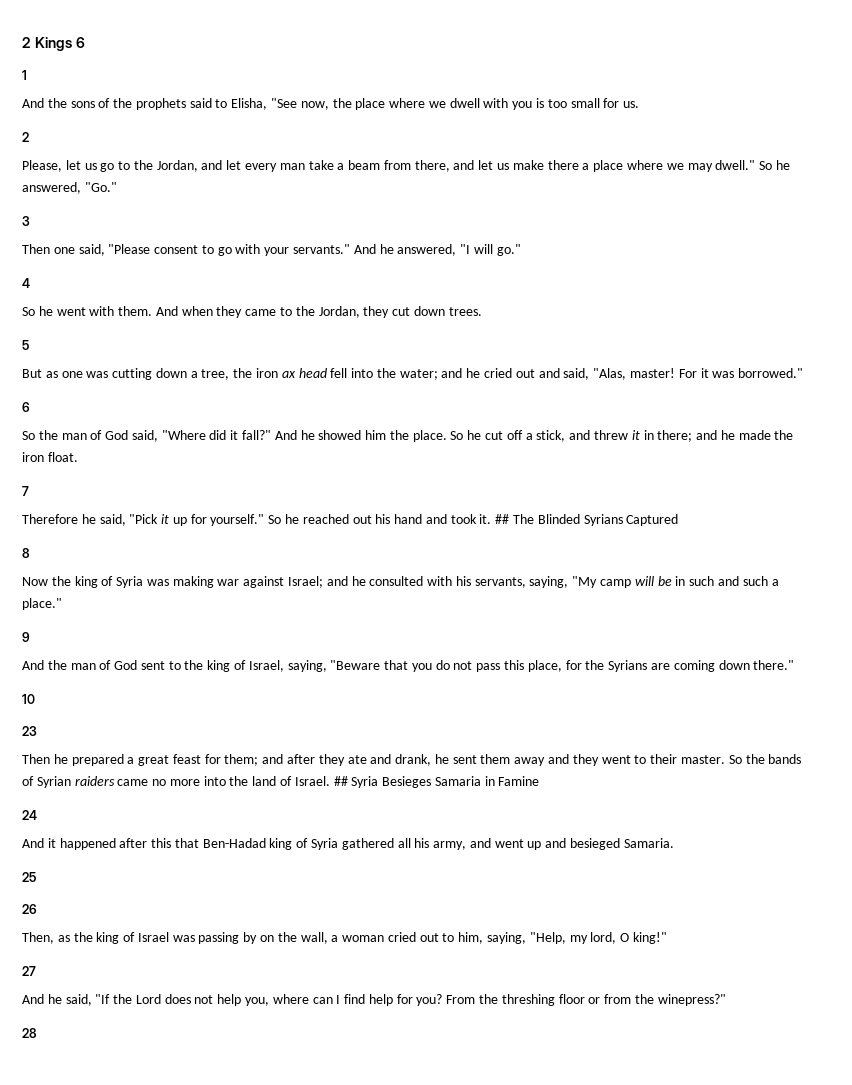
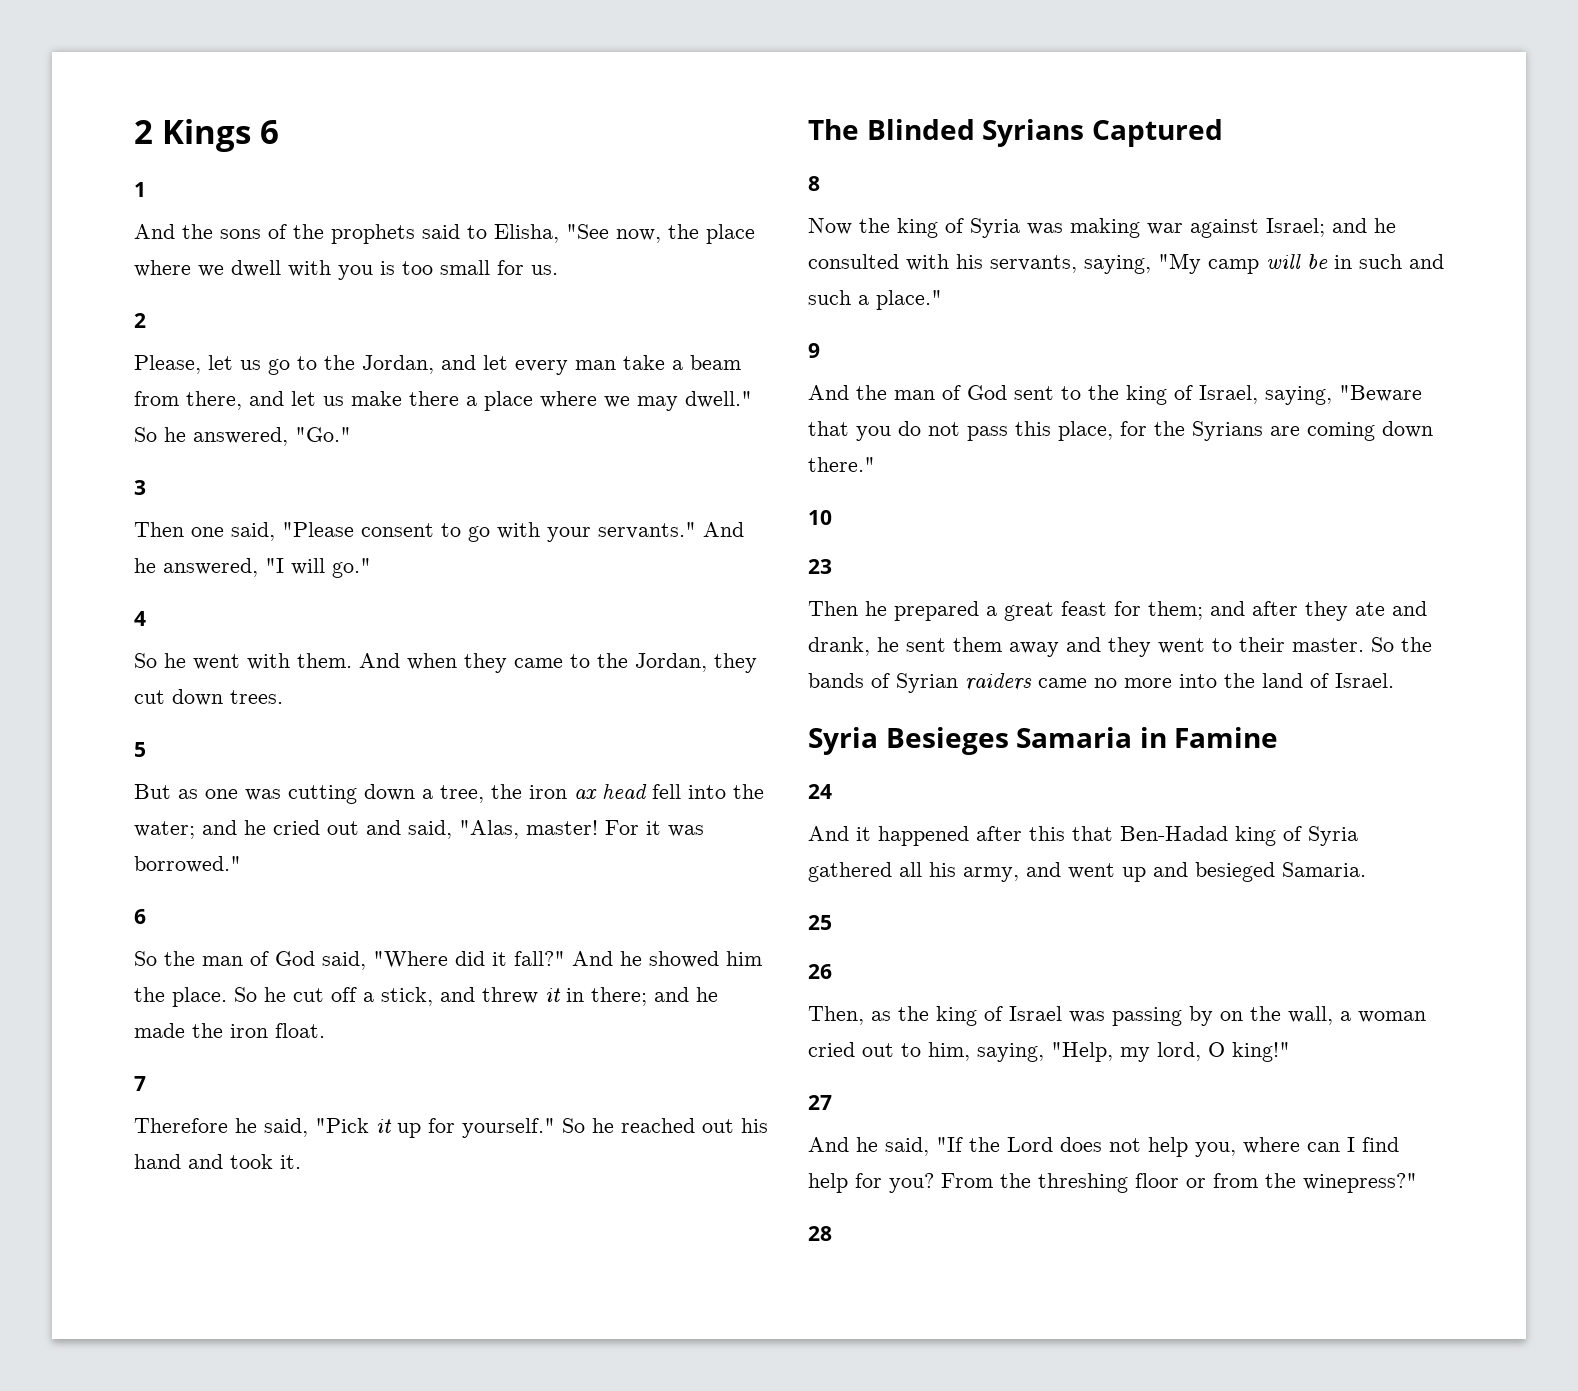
[495,514,510,524] ## -> (301, 1162) //
[333,776,348,786] ## -> (1394, 680) //

